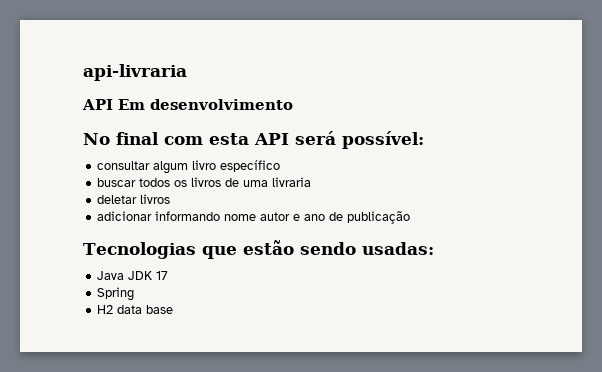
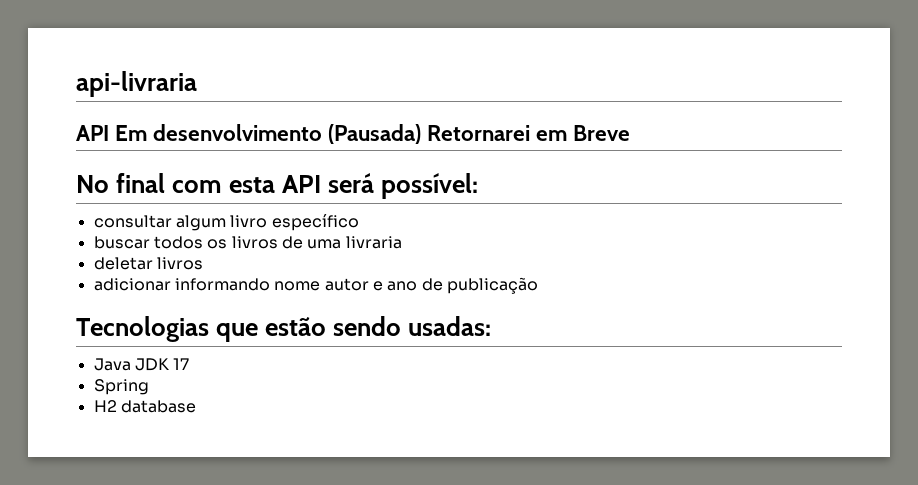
(293, 104) none -> [328,124,631,144] (Pausada) Retornarei em Breve
[117,305,174,314] data base -> [120,400,196,413] database

